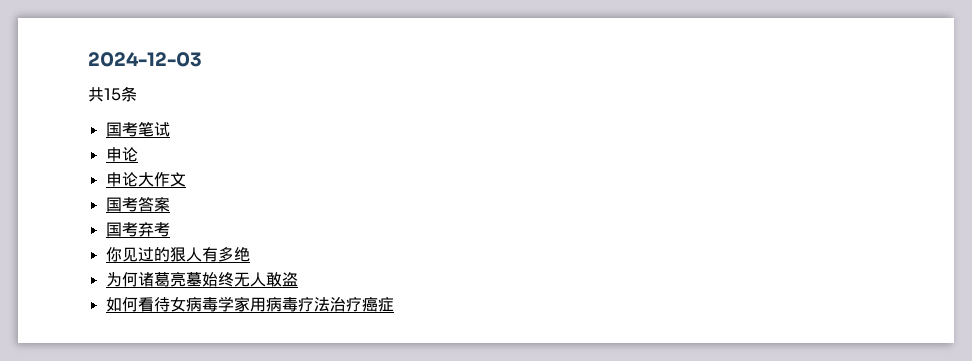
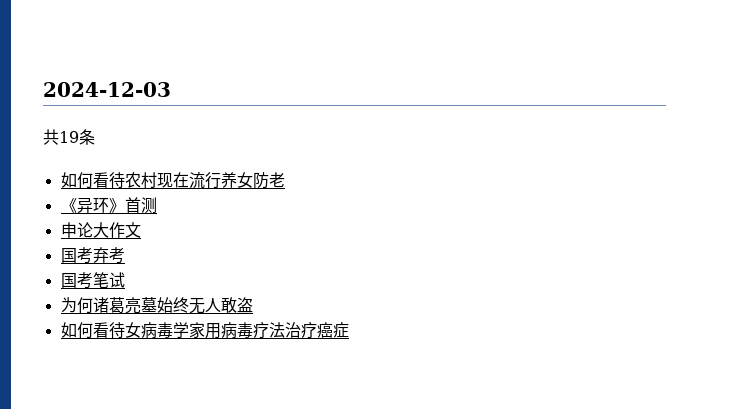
[104,88,121,101] 15 -> [59,131,79,143] 19
[105,121,170,137] [105,147,138,162] 国考笔试 // 申论 -> [60,172,285,189] [60,197,157,214] 如何看待农村现在流行养女防老 // 《异环》首测
[137,196,170,212] [105,222,170,237] [105,246,250,262] 答案 // 国考弃考 // 你见过的狠人有多绝 -> [92,247,125,264] [60,272,125,289] 弃考 // 国考笔试

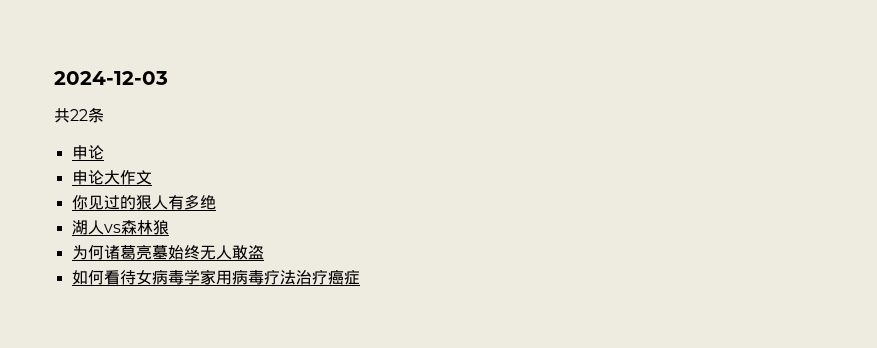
[59,131,79,143] 19 -> [70,109,88,121] 22
[60,172,285,189] [60,197,157,214] [60,222,141,238] [60,247,125,264] [60,272,125,289] 如何看待农村现在流行养女防老 // 《异环》首测 // 申论大作文 // 国考弃考 // 国考笔试 -> [71,145,104,160] [71,170,152,185] [71,194,216,210] [71,220,169,235] 申论 // 申论大作文 // 你见过的狠人有多绝 // 湖人vs森林狼

